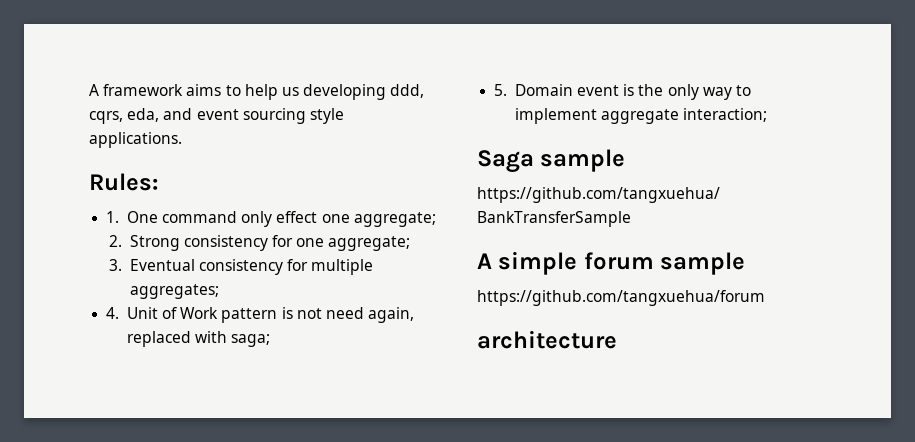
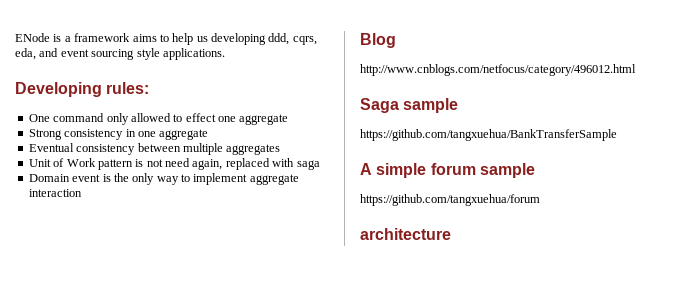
[89,84,99,96] A -> [15,33,71,42] ENode is a
[89,173,158,191] [106,211,120,223] Rules: // 1. -> [15,82,150,97] Developing rules: //
[276,211,436,227] [108,235,411,251] [108,259,374,275] [129,284,219,299] [106,307,120,319] effect one aggregate; // 2. Strong consistency for one aggregate; // 3. Eventual consistency for multiple aggregates; // 4. -> [130,113,289,125] [28,129,209,140] [28,143,281,155] allowed to effect one aggregate // Strong consistency in one aggregate // Eventual consistency between multiple aggregates //
[231,334,271,347] [494,84,508,96] saga; // 5. -> [296,160,320,170] saga //
[683,108,768,122] interaction; -> [28,189,82,197] [360,33,396,48] [360,64,636,76] interaction // Blog // http://www.cnblogs.com/netfocus/category/496012.html

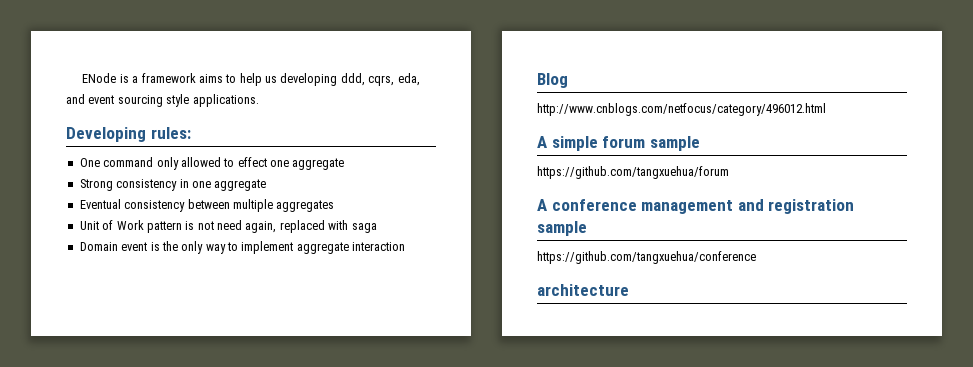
[360,98,459,113] [360,129,617,141] // Saga sample // https://github.com/tangxuehua/BankTransferSample -> (826, 109) none
(540, 200) none -> [537,199,855,214] [537,221,587,236] [537,251,756,264] // A conference management and registration sample // https://github.com/tangxuehua/conference

